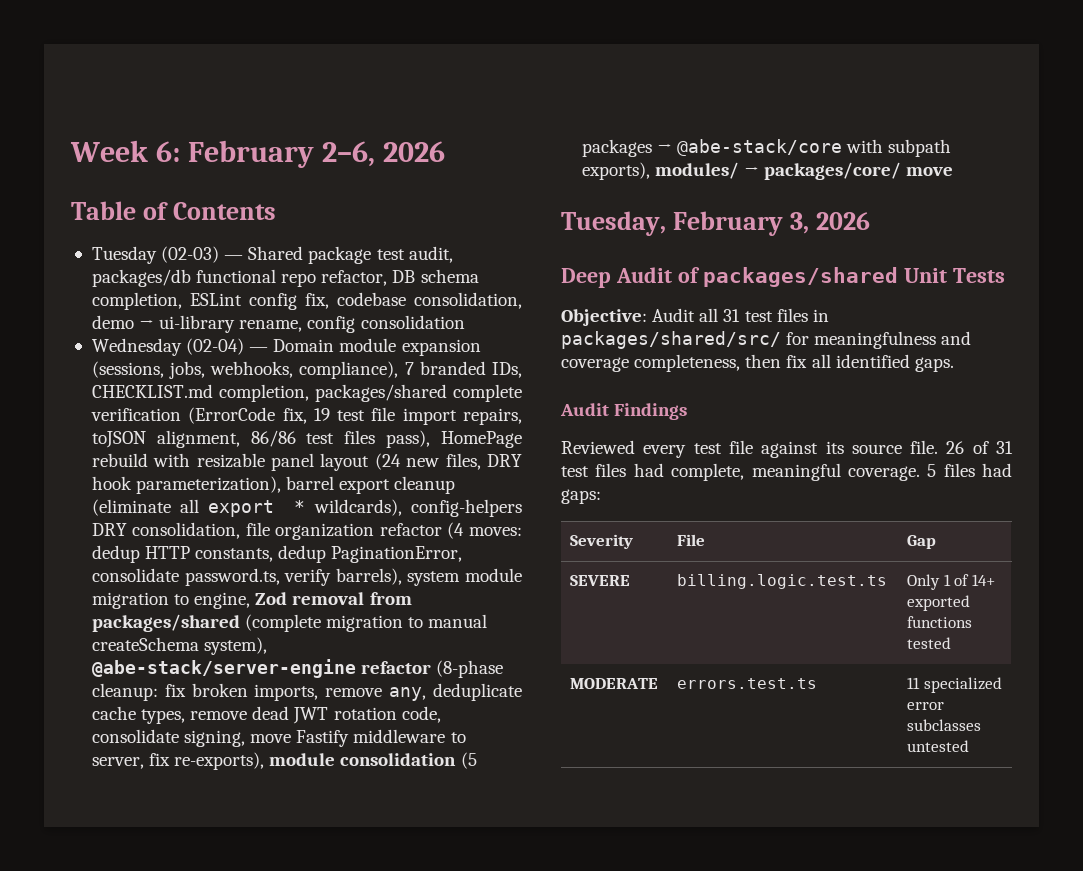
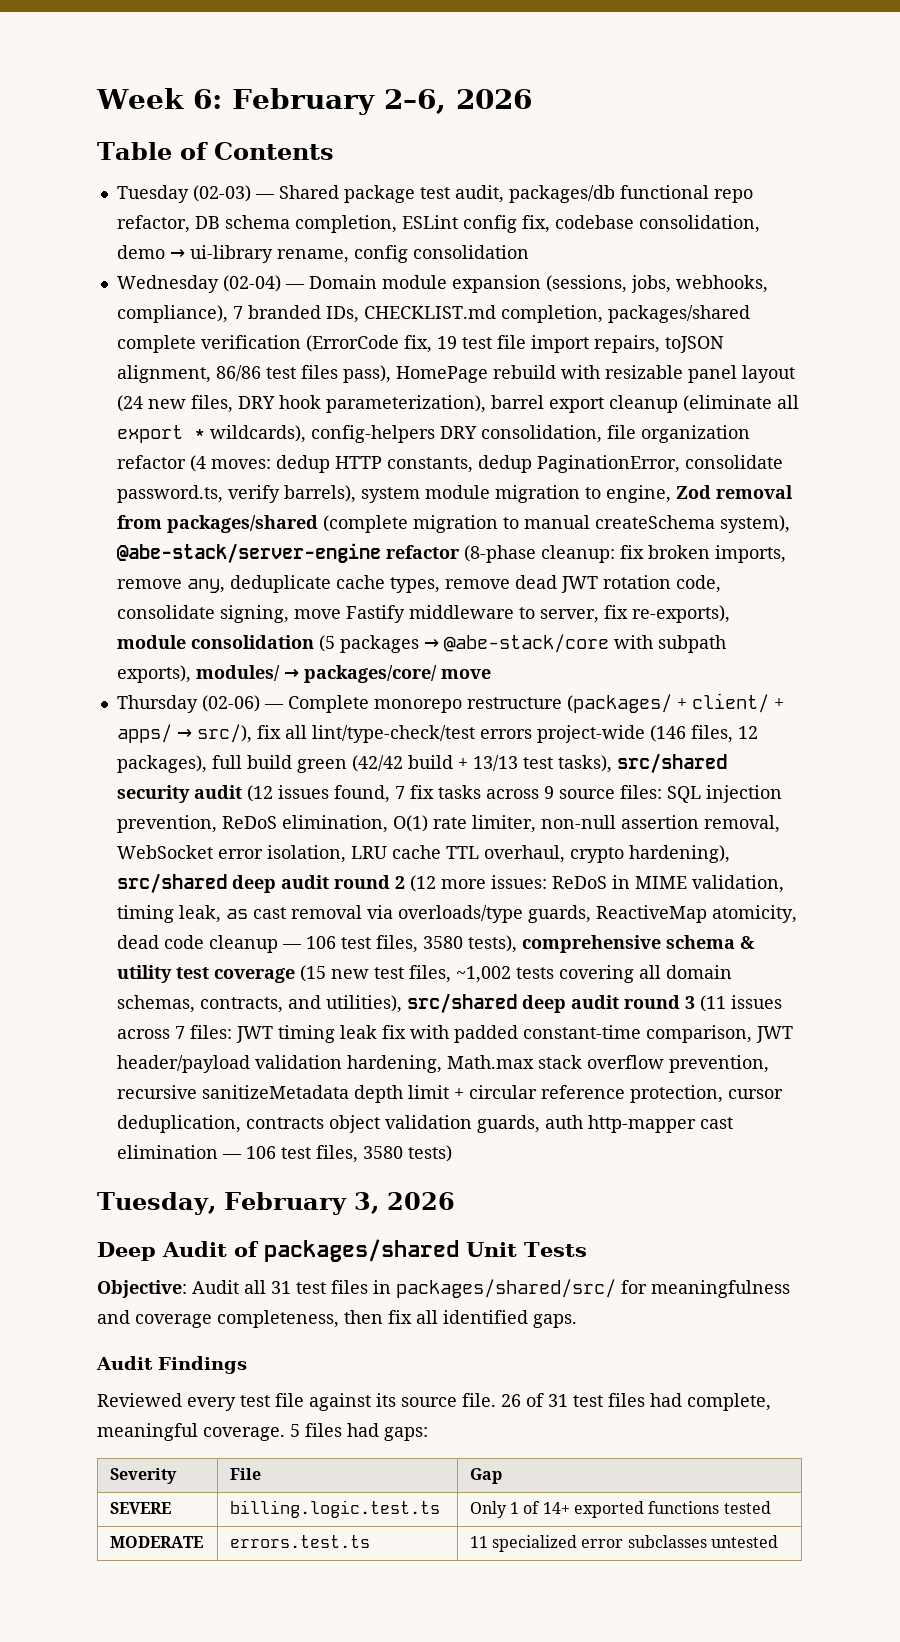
(954, 171) none -> [116,693,784,713] [116,724,758,743] [116,753,727,773] [116,785,782,803] [116,815,780,833] [116,845,730,863] [116,873,784,893] [116,905,797,923] [116,935,755,953] [116,965,732,983] [116,993,782,1013] [116,1025,793,1043] [116,1055,769,1073] [116,1085,783,1103] [116,1115,733,1133] [116,1145,452,1163] // Thursday (02-06) — Complete monorepo restructure (packages/ + client/ + apps/ → src/), fix all lint/type-check/test errors project-wide (146 files, 12 packages), full build green (42/42 build + 13/13 test tasks), src/shared security audit (12 issues found, 7 fix tasks across 9 source files: SQL injection prevention, ReDoS elimination, O(1) rate limiter, non-null assertion removal, WebSocket error isolation, LRU cache TTL overhaul, crypto hardening), src/shared deep audit round 2 (12 more issues: ReDoS in MIME validation, timing leak, as cast removal via overloads/type guards, ReactiveMap atomicity, dead code cleanup — 106 test files, 3580 tests), comprehensive schema & utility test coverage (15 new test files, ~1,002 tests covering all domain schemas, contracts, and utilities), src/shared deep audit round 3 (11 issues across 7 files: JWT timing leak fix with padded constant-time comparison, JWT header/payload validation hardening, Math.max stack overflow prevention, recursive sanitizeMetadata depth limit + circular reference protection, cursor deduplication, contracts object validation guards, auth http-mapper cast elimination — 106 test files, 3580 tests)

